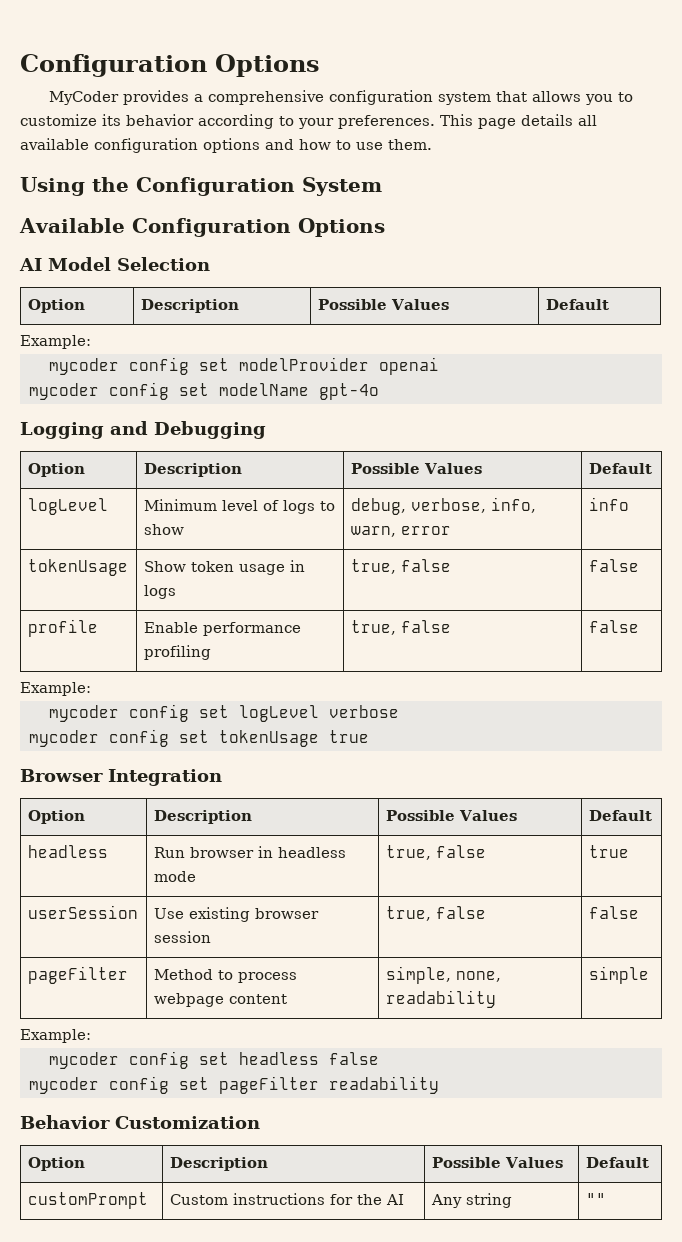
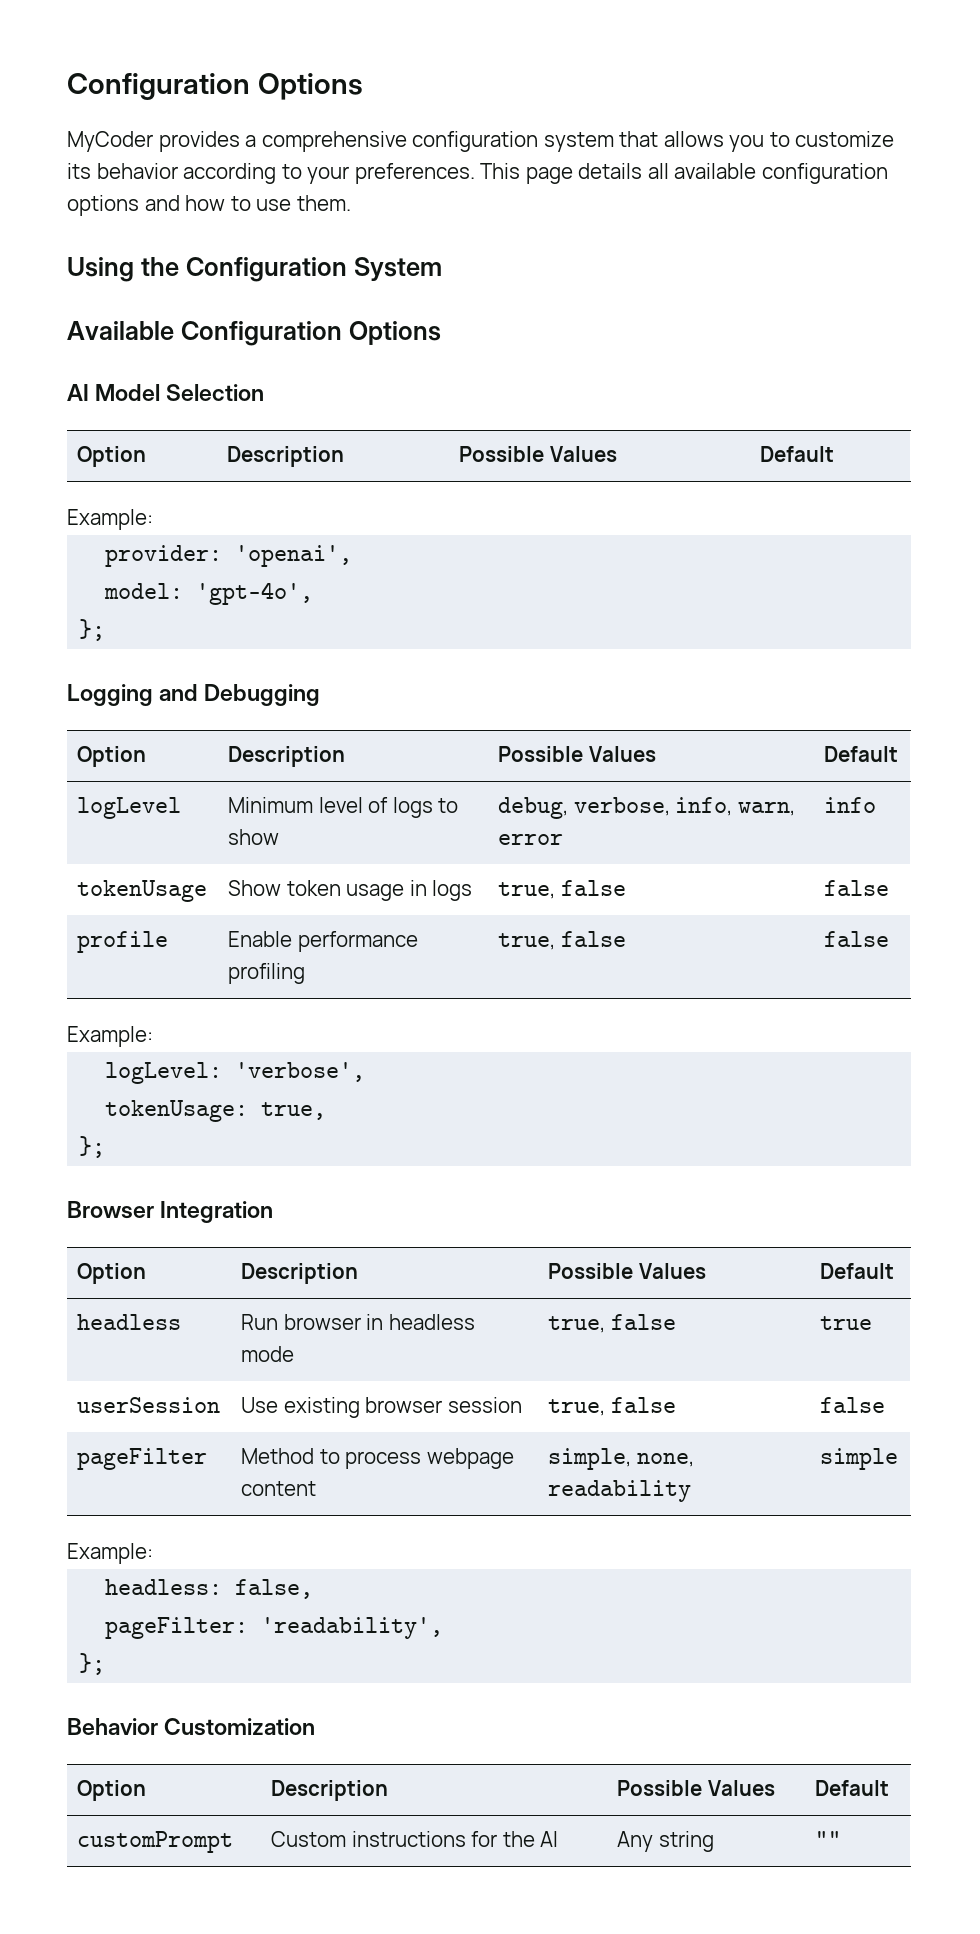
[49,357,439,375] [29,382,379,400] mycoder config set modelProvider openai // mycoder config set modelName gpt-4o -> [105,545,353,567] [104,582,314,605] [79,619,106,641] provider: 'openai', // model: 'gpt-4o', // };
[49,704,399,722] [29,729,369,747] mycoder config set logLevel verbose // mycoder config set tokenUsage true -> [105,1062,366,1084] [105,1100,327,1122] [79,1136,106,1158] logLevel: 'verbose', // tokenUsage: true, // };
[49,1051,379,1069] [29,1076,439,1094] mycoder config set headless false // mycoder config set pageFilter readability -> [105,1579,314,1599] [105,1617,444,1639] [79,1653,106,1675] headless: false, // pageFilter: 'readability', // };

